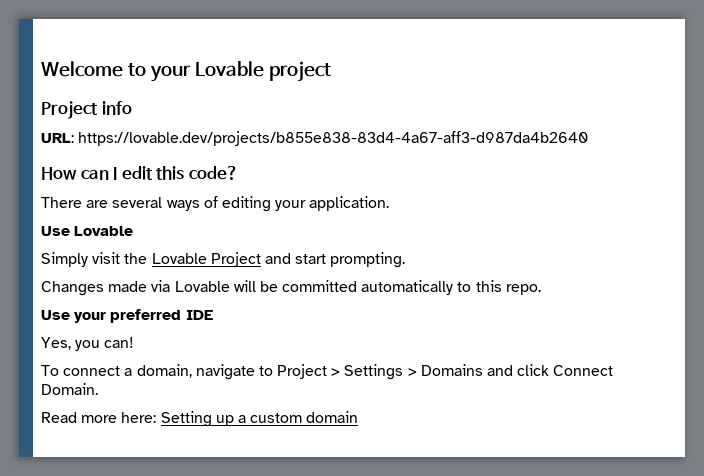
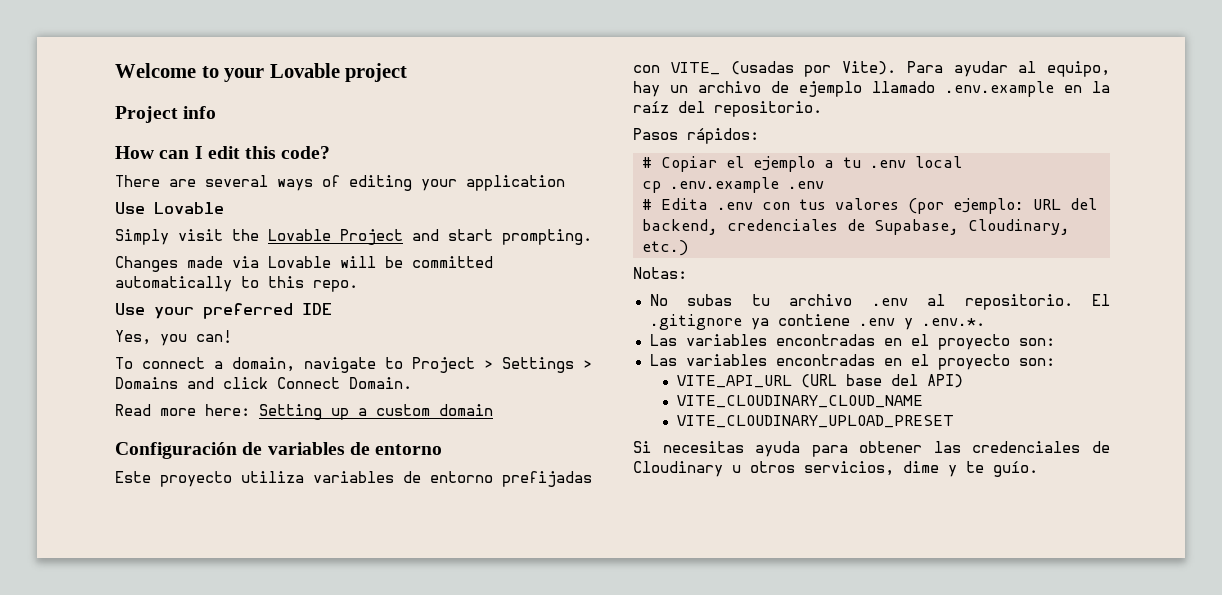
[41,131,589,146] // URL: https://lovable.dev/projects/b855e838-83d4-4a67-aff3-d987da4b2640 -> (217, 112) none
[309,196,390,211] application. -> [466,175,565,191] application
(359, 417) none -> [115,442,443,459] [115,471,592,487] [633,61,1110,77] [633,81,1110,97] [633,101,822,117] [633,128,759,144] [642,156,962,172] [642,177,824,193] [642,198,1097,214] [642,219,1070,235] [642,240,688,256] [633,267,687,279] [649,294,1110,310] [649,314,985,330] [649,334,1055,350] [649,354,1055,370] [676,374,963,388] [676,395,923,408] [676,415,954,428] [633,441,1110,457] [633,461,1038,477] // Configuración de variables de entorno // Este proyecto utiliza variables de entorno prefijadas con VITE_ (usadas por Vite). Para ayudar al equipo, hay un archivo de ejemplo llamado .env.example en la raíz del repositorio. // Pasos rápidos: // # Copiar el ejemplo a tu .env local // cp .env.example .env // # Edita .env con tus valores (por ejemplo: URL del backend, credenciales de Supabase, Cloudinary, etc.) // Notas: // No subas tu archivo .env al repositorio. El .gitignore ya contiene .env y .env.*. // Las variables encontradas en el proyecto son: // Las variables encontradas en el proyecto son: // VITE_API_URL (URL base del API) // VITE_CLOUDINARY_CLOUD_NAME // VITE_CLOUDINARY_UPLOAD_PRESET // Si necesitas ayuda para obtener las credenciales de Cloudinary u otros servicios, dime y te guío.

